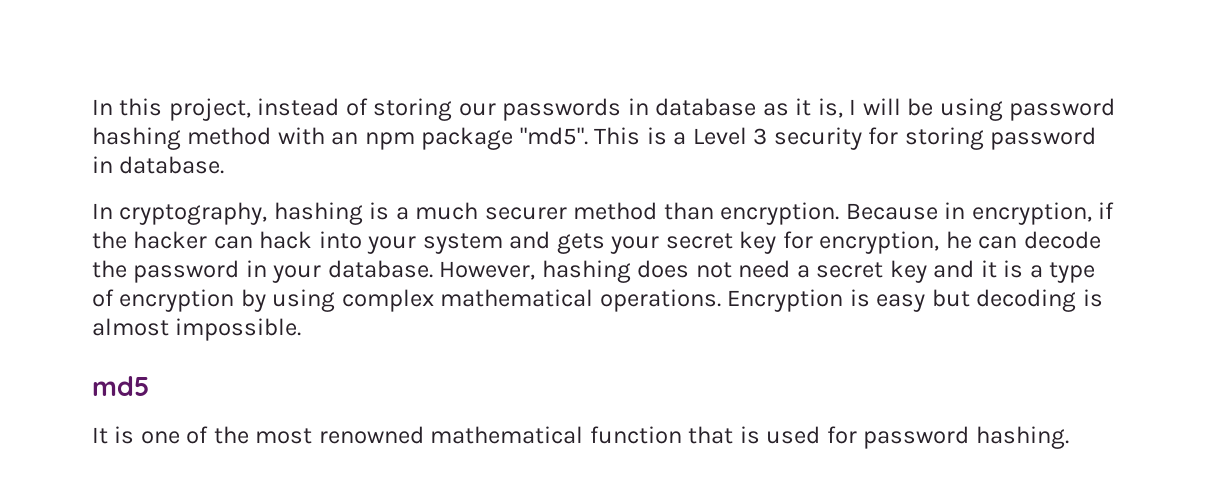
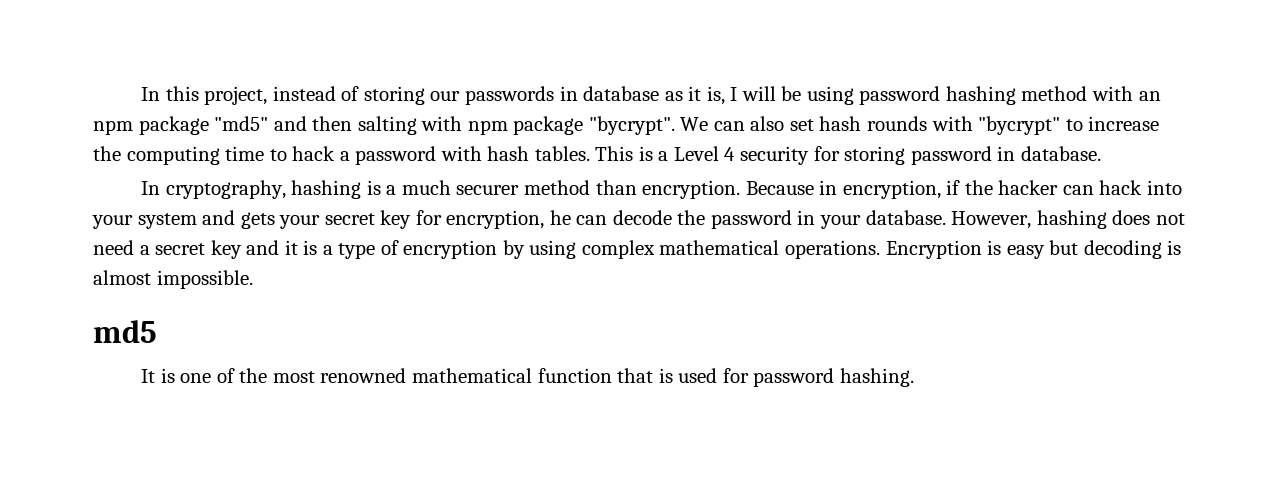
[519,127,588,145] "md5". -> [214,116,1160,135] [93,146,590,165] "md5" and then salting with npm package "bycrypt". We can also set hash rounds with "bycrypt" to increase the computing time to hack a password with hash tables.
[753,128,768,145] 3 -> [724,147,736,161] 4

